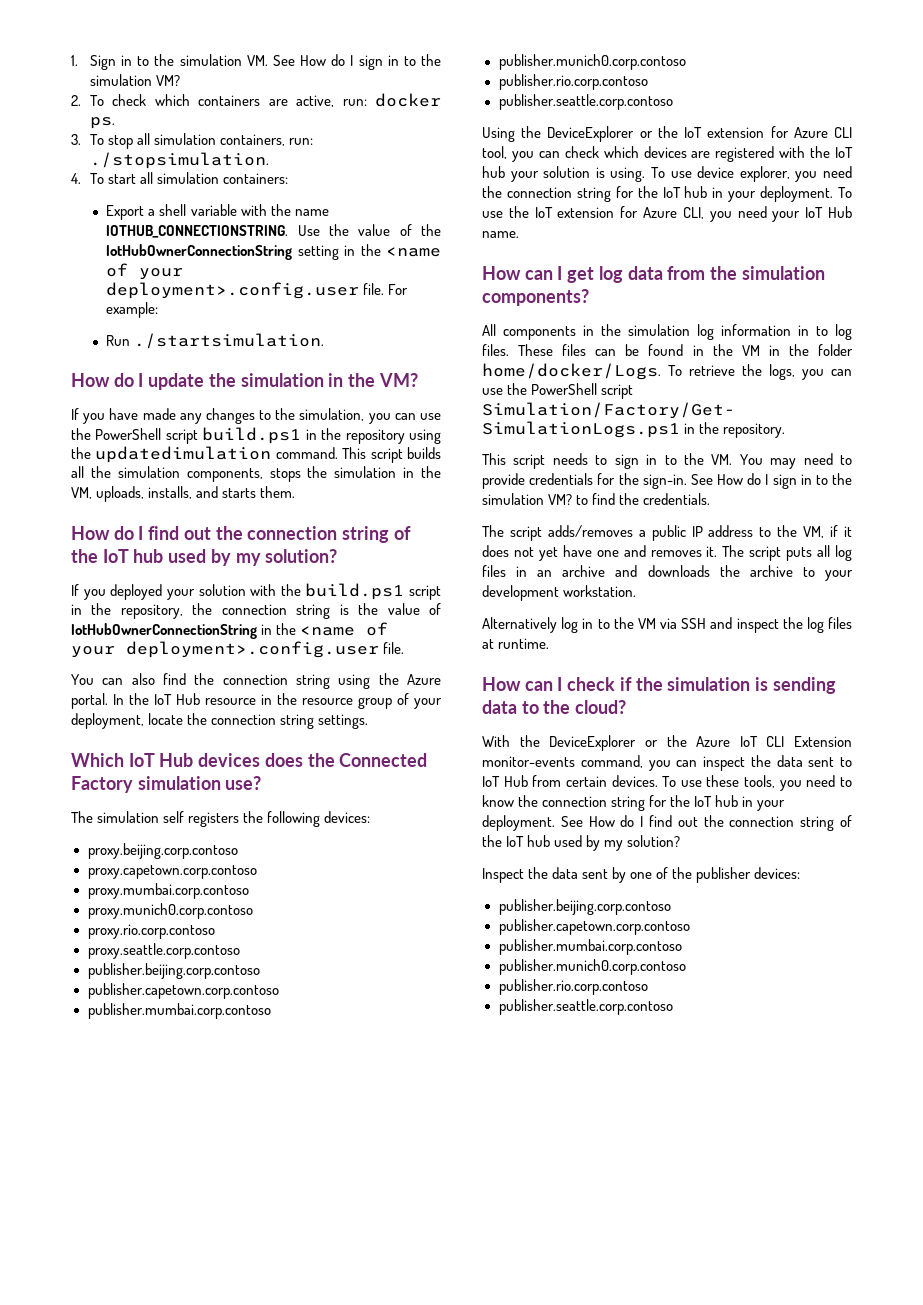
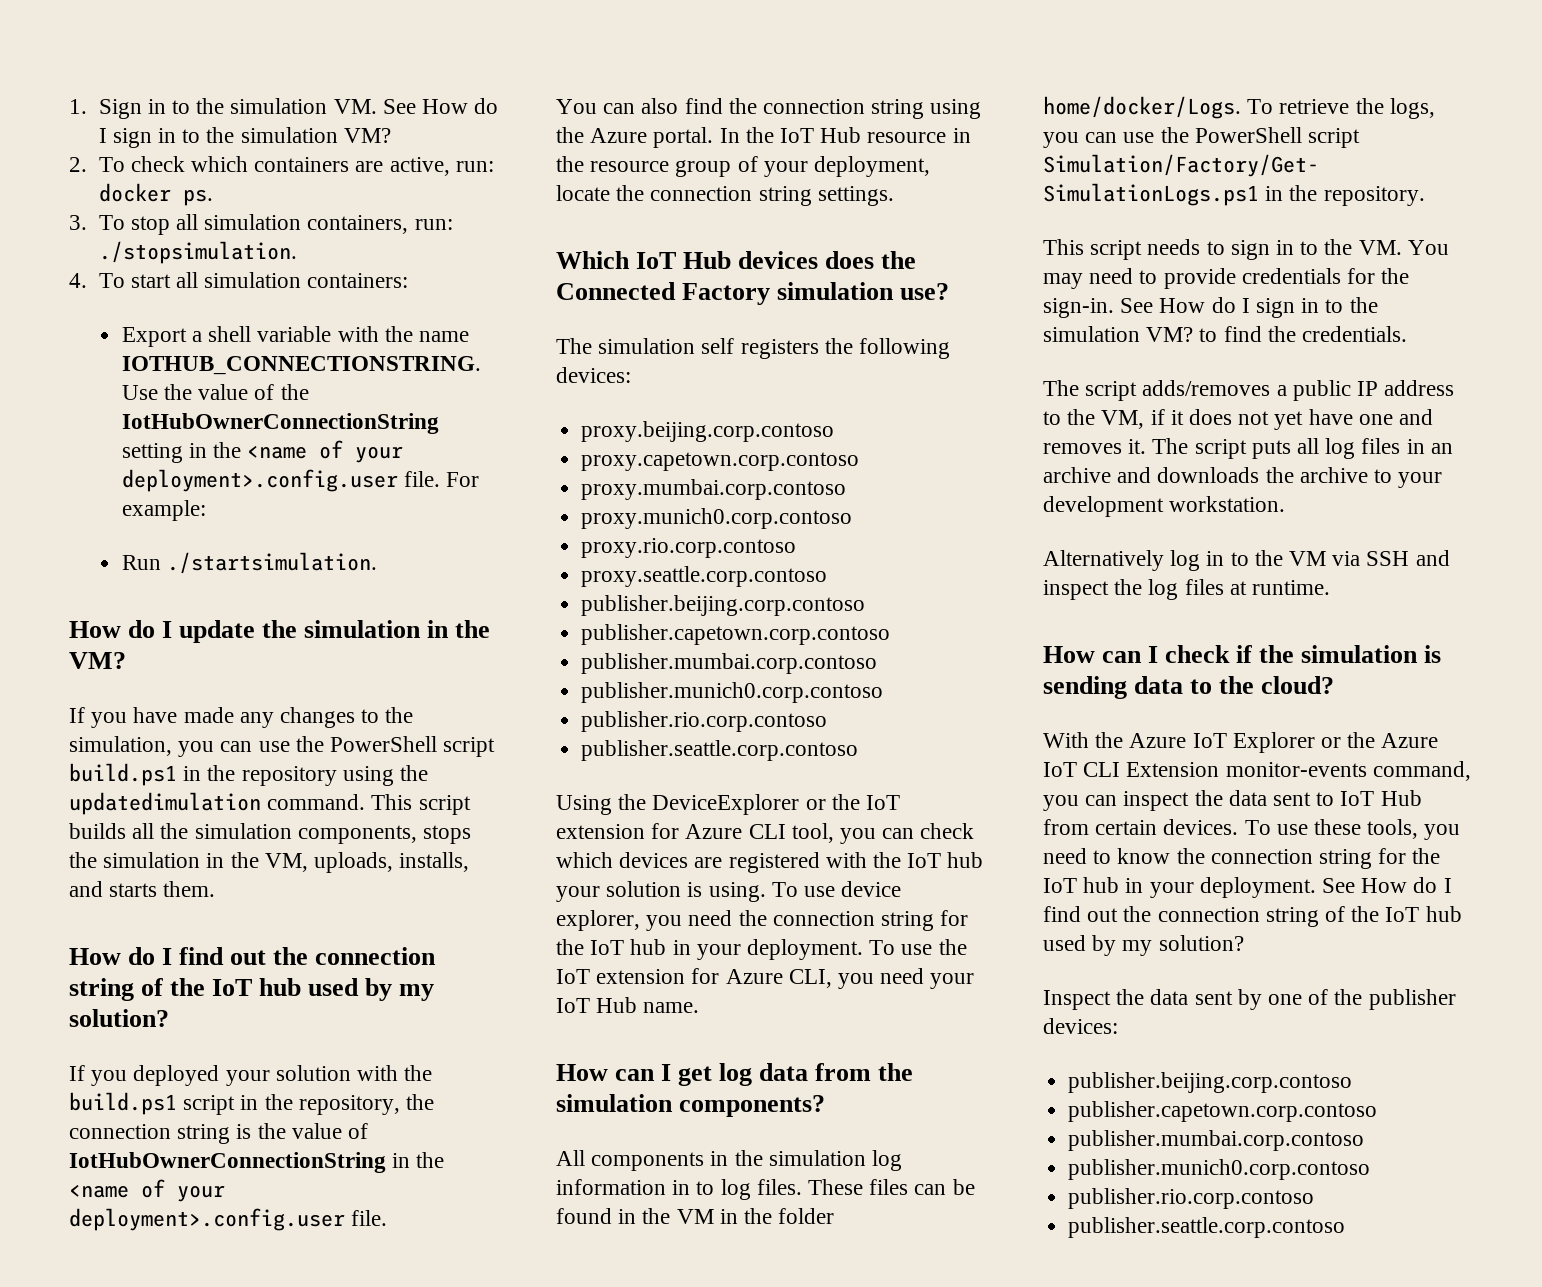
[549,735,637,751] DeviceExplorer -> [1129,732,1315,753] Azure IoT Explorer

